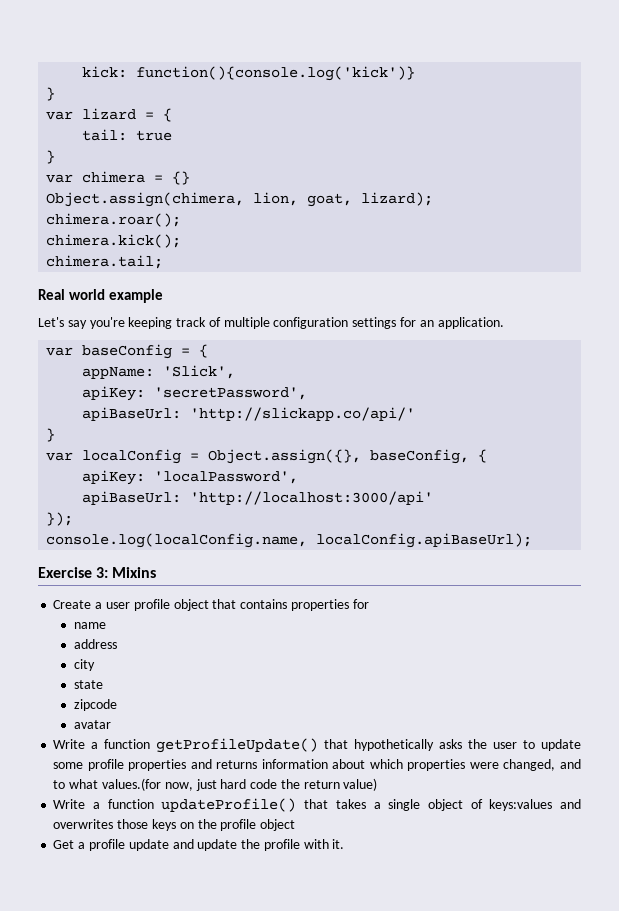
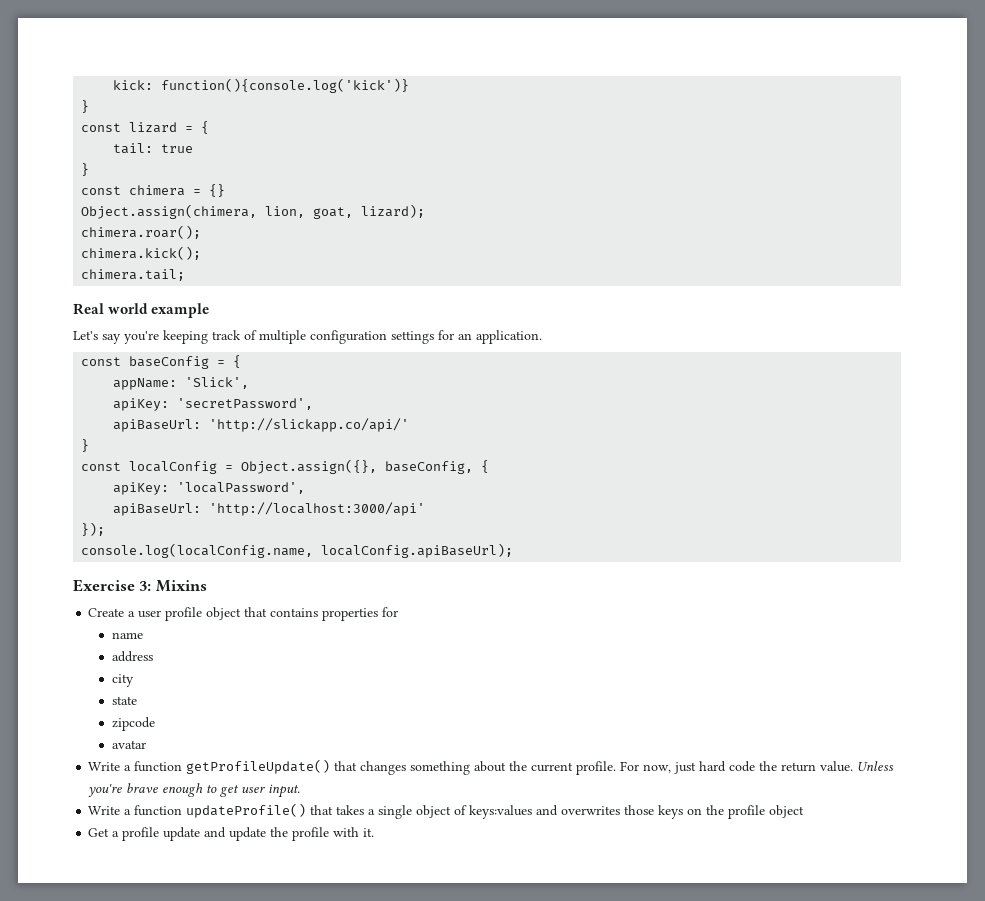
[46,111,74,120] var -> [81,123,122,132] const
[46,174,74,183] var -> [81,186,122,195] const
[46,347,74,356] var -> [81,357,122,366] const
[46,452,74,461] var -> [81,462,122,471] const
[354,739,581,751] [53,759,581,771] [53,778,161,791] hypothetically asks the user to update some profile properties and returns information about which properties were changed, and to what values.(for -> [360,761,640,775] changes something about the current profile. For
[343,778,378,791] value) -> [820,761,895,772] [88,783,301,798] value. Unless you're brave enough to get user input.

